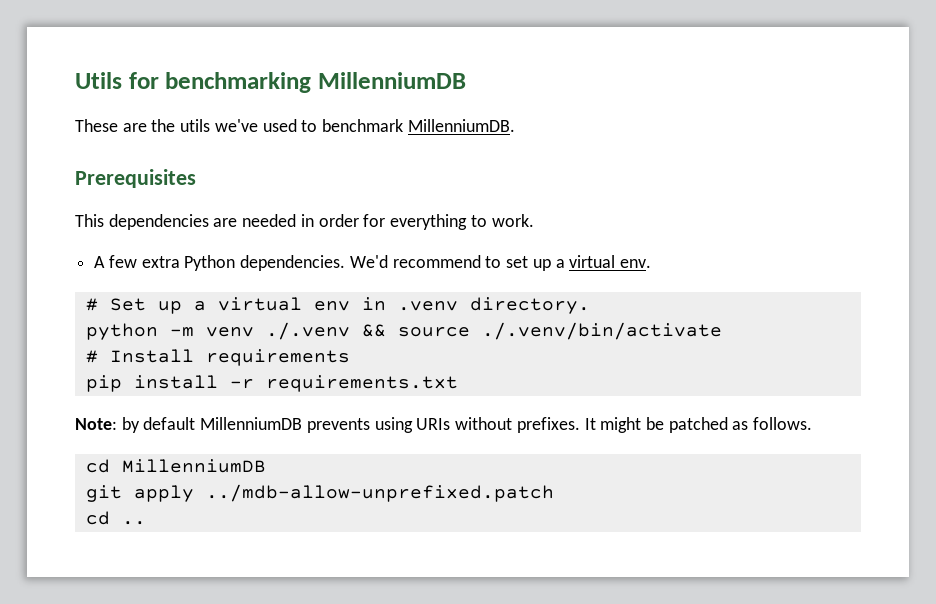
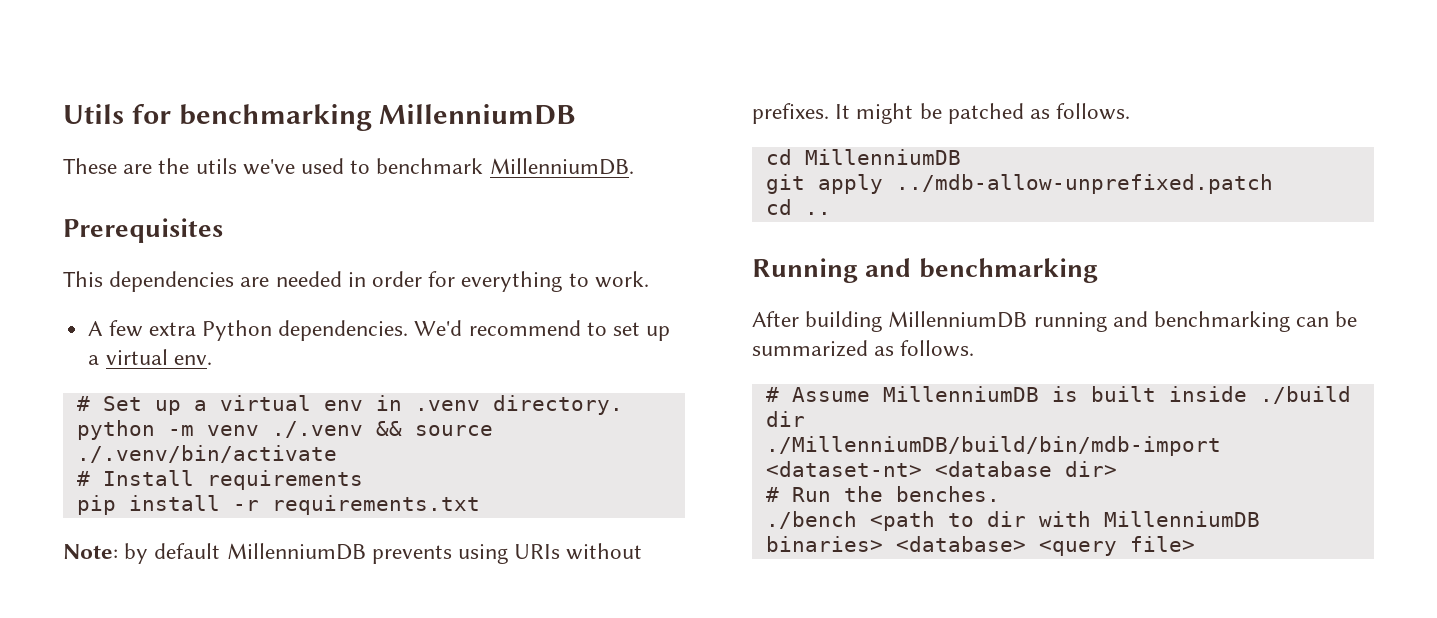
(146, 523) none -> [752,258,1098,283] [752,311,1358,332] [752,340,975,357] [765,386,1351,404] [765,411,805,427] [765,436,1221,456] [765,461,1117,477] [765,486,1000,502] [765,511,1260,531] [765,536,1195,556] // Running and benchmarking // After building MillenniumDB running and benchmarking can be summarized as follows. // # Assume MillenniumDB is built inside ./build dir // ./MillenniumDB/build/bin/mdb-import <dataset-nt> <database dir> // # Run the benches. // ./bench <path to dir with MillenniumDB binaries> <database> <query file>

